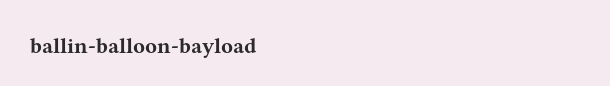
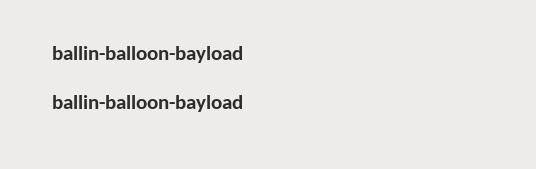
[30,38,257,58] ballin-balloon-bayload -> [52,46,243,63] [52,95,243,112] ballin-balloon-bayload // ballin-balloon-bayload

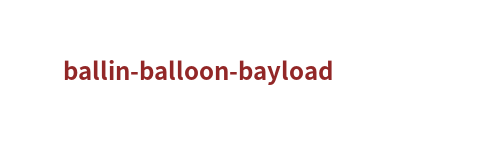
[52,46,243,63] [52,95,243,112] ballin-balloon-bayload // ballin-balloon-bayload -> [63,60,333,85] ballin-balloon-bayload

